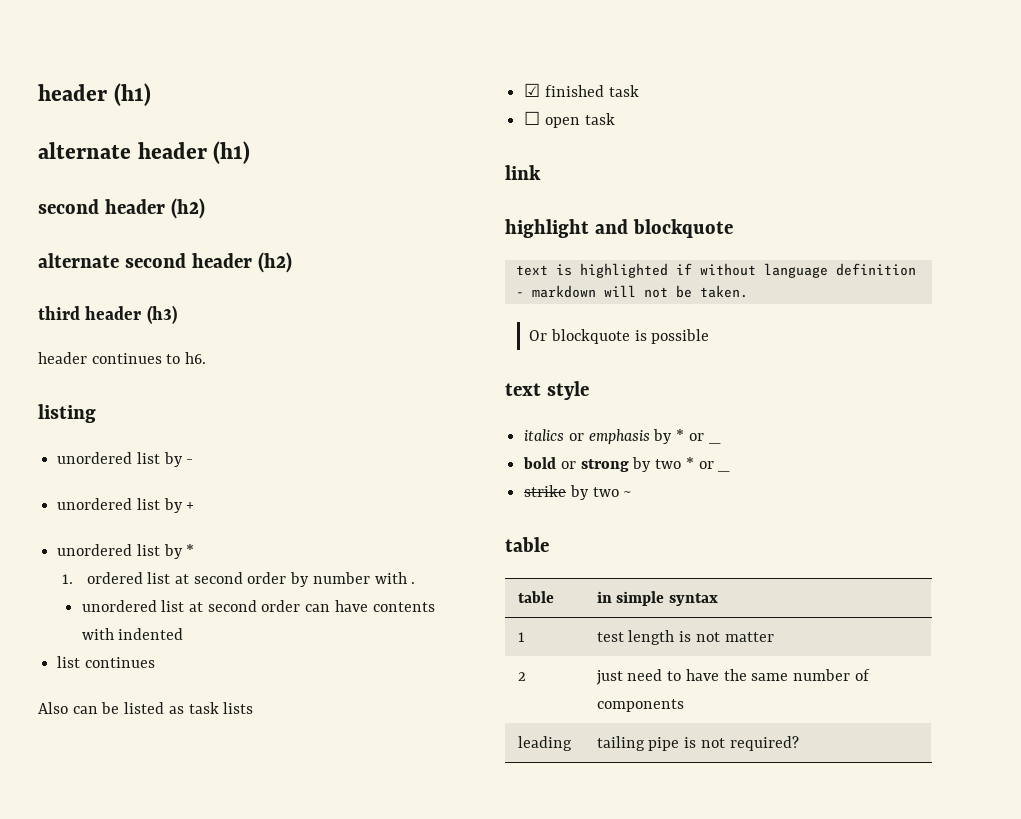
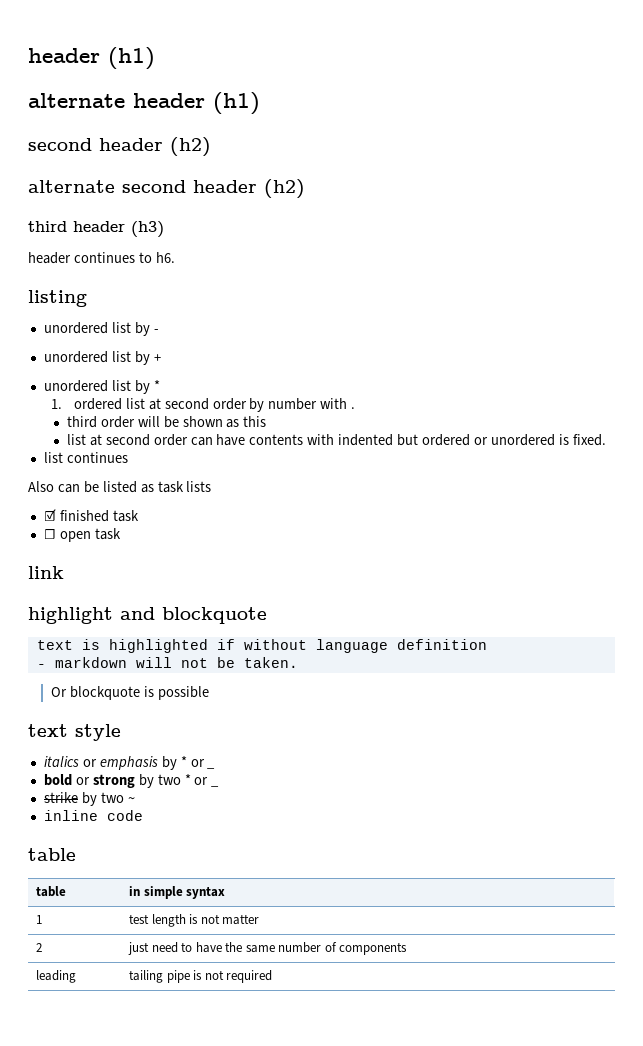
[81,600,157,612] unordered -> [66,416,267,428] third order will be shown as this //
(184, 634) none -> [397,434,606,446] but ordered or unordered is fixed.
(633, 494) none -> [43,810,143,821] // inline code
[729,736,799,751] required? -> [226,970,273,983] required

